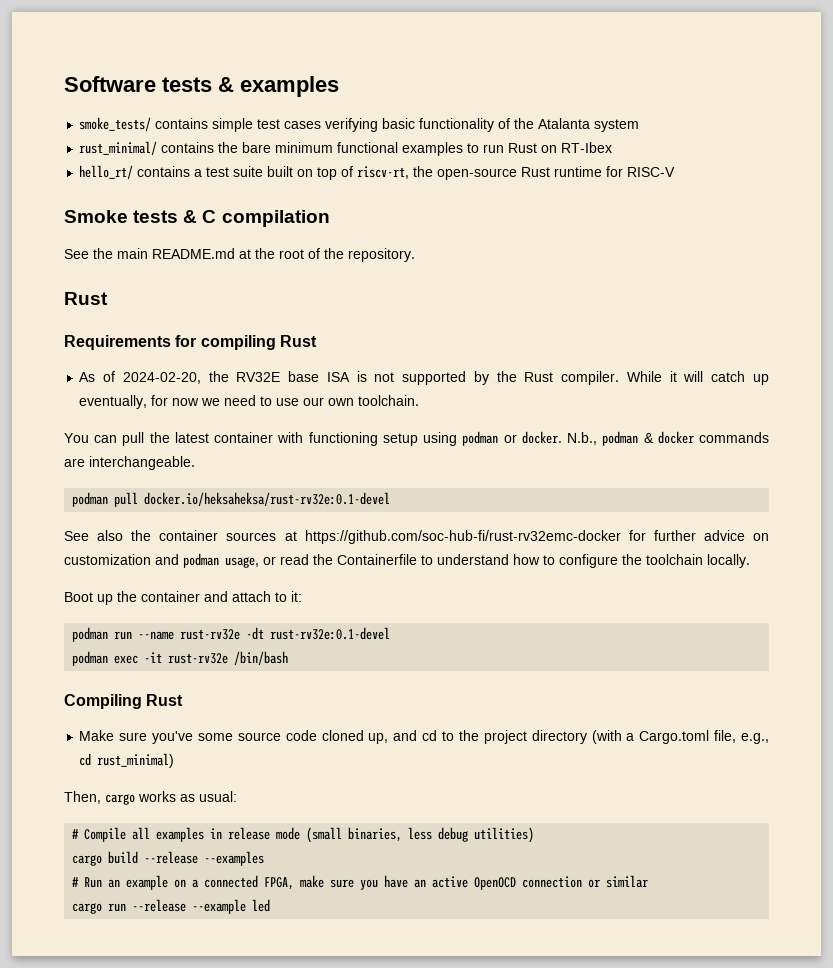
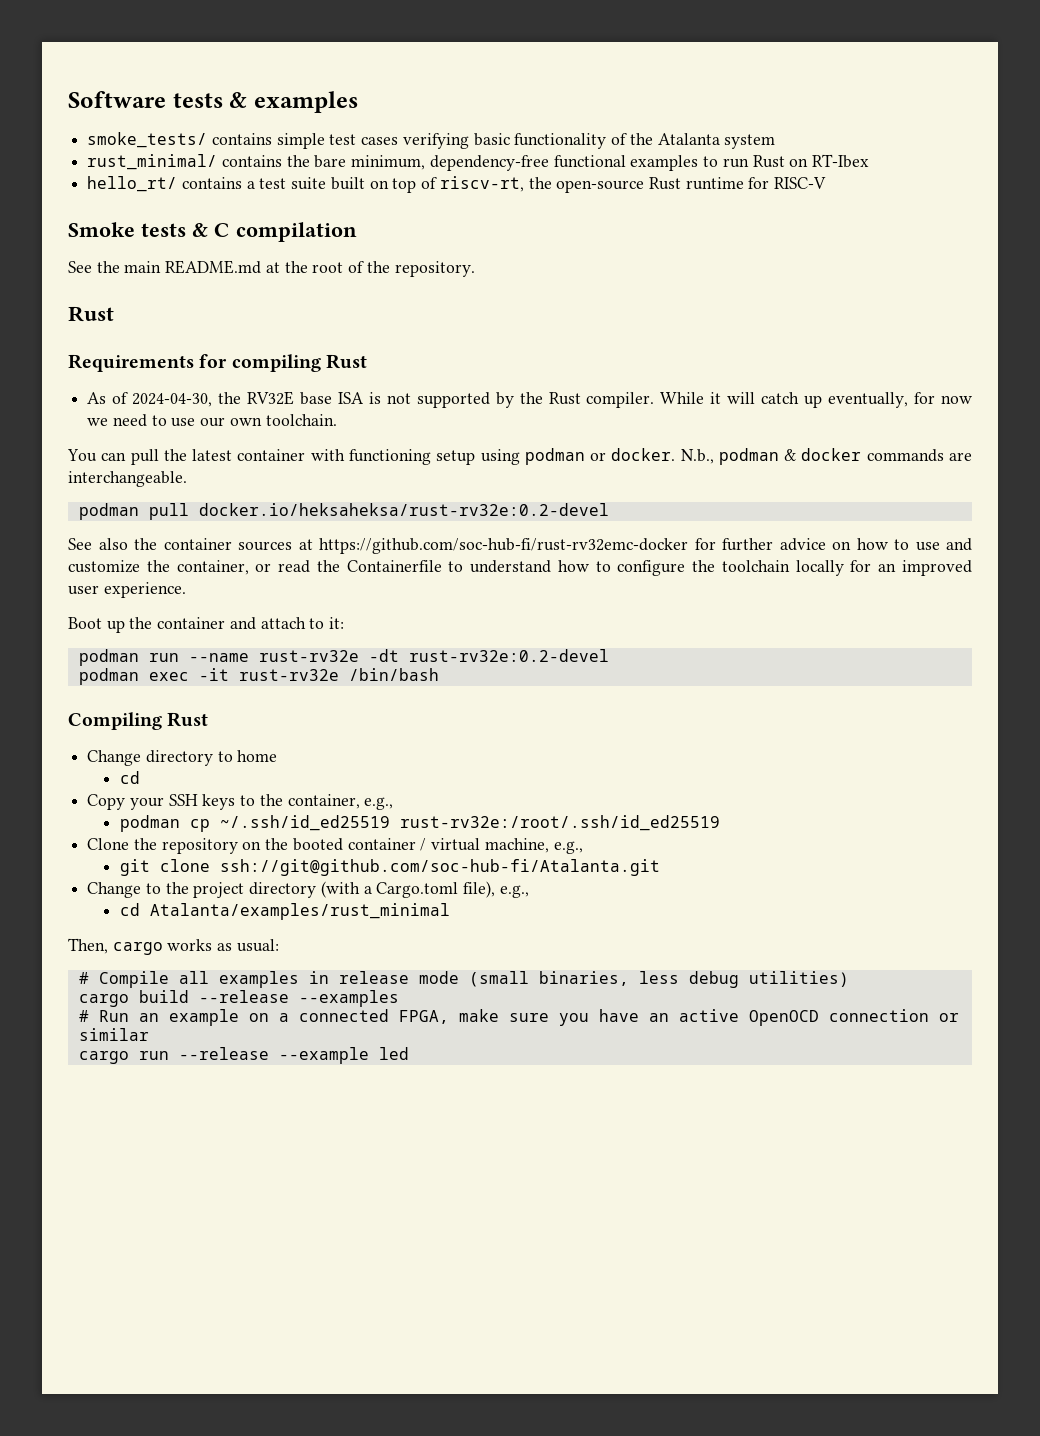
[275,142,334,153] minimum -> [351,155,549,171] minimum, dependency-free
[122,372,201,384] 2024-02-20, -> [132,393,213,407] 2024-04-30,
[144,492,391,506] docker.io/heksaheksa/rust-rv32e:0.1-devel -> [198,503,609,516] docker.io/heksaheksa/rust-rv32e:0.2-devel
[64,553,259,568] customization and podman usage, -> [856,538,972,551] [68,560,249,575] how to use and customize the container,
[707,554,750,568] locally. -> [795,560,972,576] [68,582,186,598] locally for an improved user experience.
[270,627,391,640] rust-rv32e:0.1-devel -> [408,649,609,662] rust-rv32e:0.2-devel
[79,730,438,744] Make sure you've some source code cloned up, and cd -> [87,750,278,766] [119,771,140,784] [87,794,394,810] [119,815,720,832] [87,838,583,854] [119,859,660,876] [87,882,142,898] Change directory to home // cd // Copy your SSH keys to the container, e.g., // podman cp ~/.ssh/id_ed25519 rust-rv32e:/root/.ssh/id_ed25519 // Clone the repository on the booted container / virtual machine, e.g., // git clone ssh://git@github.com/soc-hub-fi/Atalanta.git // Change
[714,730,770,744] [79,753,175,768] file, e.g., cd rust_minimal) -> [463,881,529,898] [119,903,450,920] file), e.g., // cd Atalanta/examples/rust_minimal

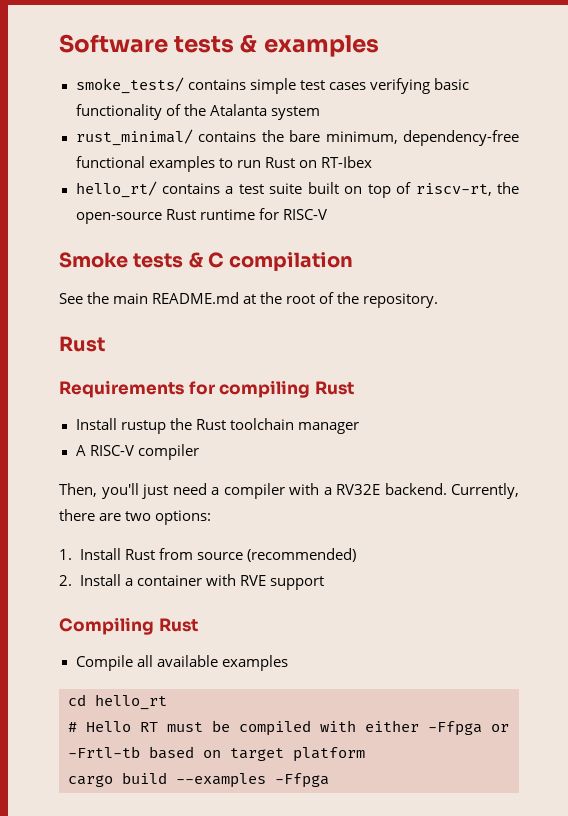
[87,391,972,408] [87,414,337,427] [67,448,973,465] [68,471,187,487] [78,503,609,520] [68,538,972,554] [68,560,972,576] [68,582,186,598] [68,617,345,633] [78,649,609,666] [78,668,439,685] [68,712,209,730] [87,750,278,766] [119,771,140,784] [87,794,394,810] [119,815,720,832] [87,838,583,854] [119,859,660,876] [87,881,529,898] [119,903,450,920] [68,938,279,955] [78,971,849,988] As of 2024-04-30, the RV32E base ISA is not supported by the Rust compiler. While it will catch up eventually, for now we need to use our own toolchain. // You can pull the latest container with functioning setup using podman or docker. N.b., podman & docker commands are interchangeable. // podman pull docker.io/heksaheksa/rust-rv32e:0.2-devel // See also the container sources at https://github.com/soc-hub-fi/rust-rv32emc-docker for further advice on how to use and customize the container, or read the Containerfile to understand how to configure the toolchain locally for an improved user experience. // Boot up the container and attach to it: // podman run --name rust-rv32e -dt rust-rv32e:0.2-devel // podman exec -it rust-rv32e /bin/bash // Compiling Rust // Change directory to home // cd // Copy your SSH keys to the container, e.g., // podman cp ~/.ssh/id_ed25519 rust-rv32e:/root/.ssh/id_ed25519 // Clone the repository on the booted container / virtual machine, e.g., // git clone ssh://git@github.com/soc-hub-fi/Atalanta.git // Change to the project directory (with a Cargo.toml file), e.g., // cd Atalanta/examples/rust_minimal // Then, cargo works as usual: // # Compile all examples in release mode (small binaries, less debug utilities) -> [75,418,359,434] [75,444,199,460] [59,483,519,499] [59,509,212,525] [59,548,356,562] [59,574,324,590] [59,617,198,635] [75,655,288,671] [68,694,167,710] [68,720,509,736] [68,746,365,762] Install rustup the Rust toolchain manager // A RISC-V compiler // Then, you'll just need a compiler with a RV32E backend. Currently, there are two options: // 1. Install Rust from source (recommended) // 2. Install a container with RVE support // Compiling Rust // Compile all available examples // cd hello_rt // # Hello RT must be compiled with either -Ffpga or -Frtl-tb based on target platform
[198,990,289,1003] --release -> (167, 778) none
[78,1009,959,1026] [78,1028,149,1041] [78,1047,409,1064] // # Run an example on a connected FPGA, make sure you have an active OpenOCD connection or similar // cargo run --release --example led -> [275,773,329,788] -Ffpga

